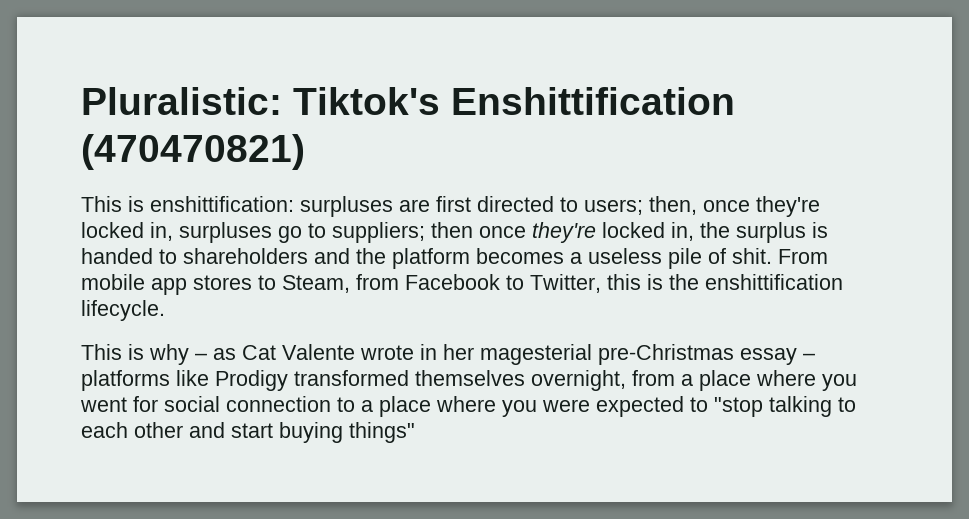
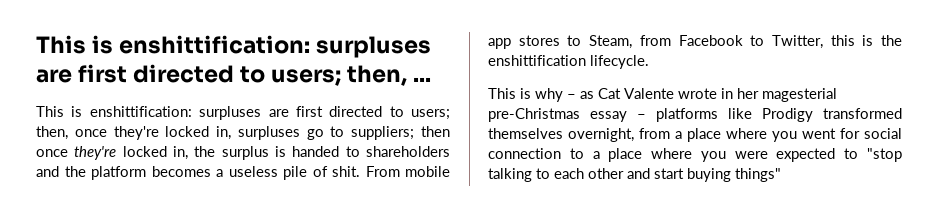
[81,87,735,115] [81,134,305,170] Pluralistic: Tiktok's Enshittification (470470821) -> [36,35,432,58] [36,64,432,86] This is enshittification: surpluses are first directed to users; then, ...

